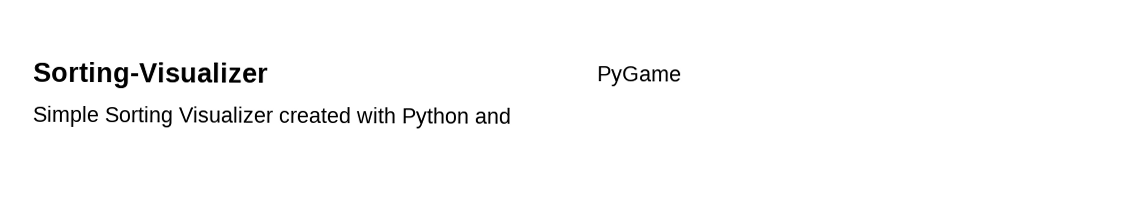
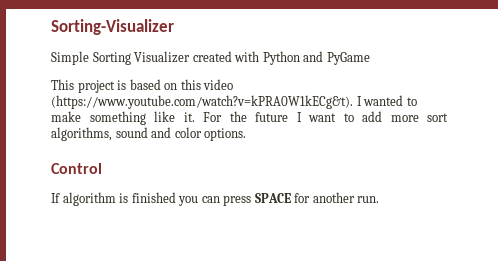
(682, 76) none -> [51,79,234,93] [51,95,417,109] [51,111,448,125] [51,127,247,141] [51,163,102,174] [51,192,380,206] // This project is based on this video (https://www.youtube.com/watch?v=kPRA0W1kECg&t). I wanted to make something like it. For the future I want to add more sort algorithms, sound and color options. // Control // If algorithm is finished you can press SPACE for another run.

